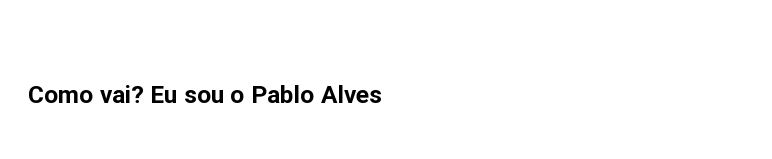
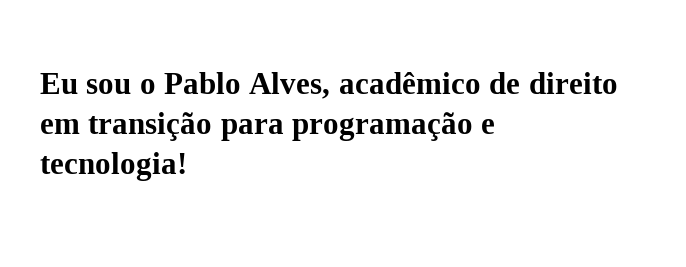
[28,85,144,103] Como vai? -> (40, 83) none
[320,85,382,103] Alves -> [249,72,618,99] [40,112,496,141] [40,152,187,181] Alves, acadêmico de direito em transição para programação e tecnologia!

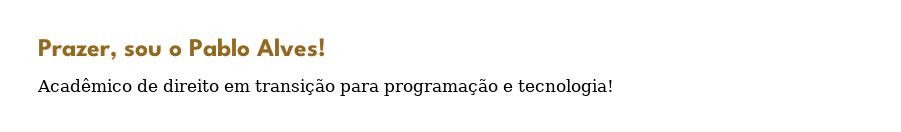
[40,73,78,94] Eu -> [38,39,117,60] Prazer,
[249,72,481,99] Alves, acadêmico -> [256,38,326,57] [37,78,132,92] Alves! // Acadêmico

